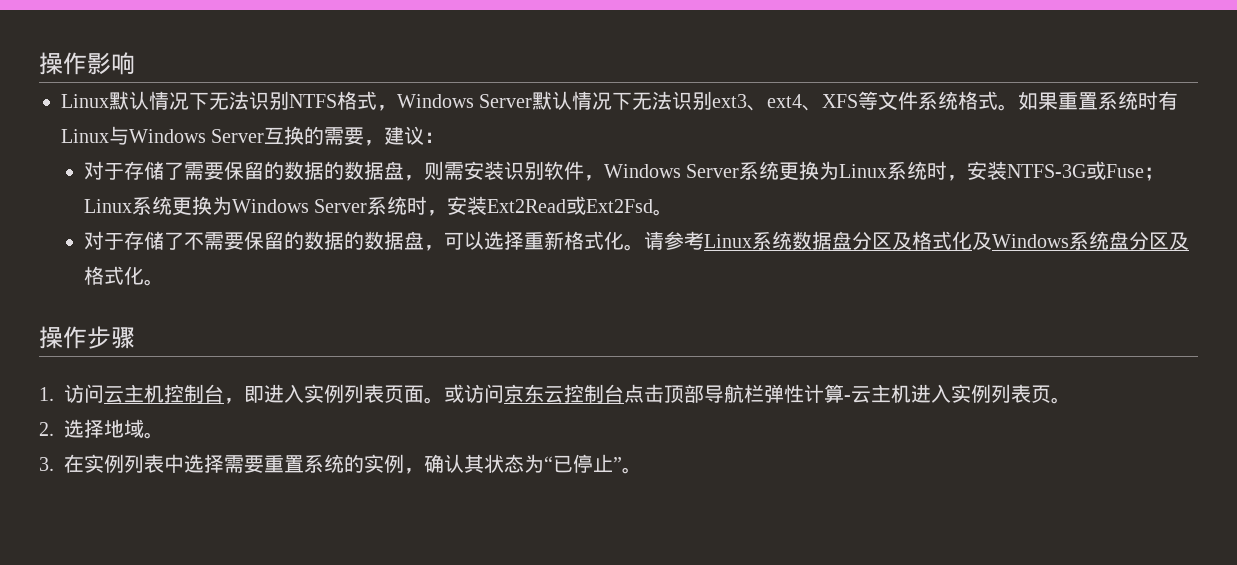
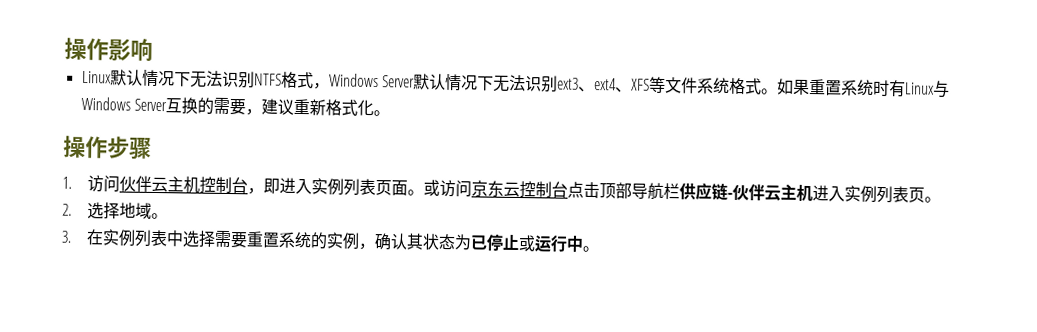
[424,132,445,143] [83,161,1165,181] [83,196,674,216] [83,231,1189,251] ： // 对于存储了需要保留的数据的数据盘，则需安装识别软件，Windows Server系统更换为Linux系统时，安装NTFS-3G或Fuse；Linux系统更换为Windows Server系统时，安装Ext2Read或Ext2Fsd。 // 对于存储了不需要保留的数据的数据盘，可以选择重新格式化。请参考Linux系统数据盘分区及格式化及Windows系统盘分区及 -> [292,98,326,116] 重新
(104, 393) none -> [118,175,152,192] 伙伴
[764,384,851,403] 弹性计算- -> [678,182,765,202] 供应链-伙伴
[544,454,622,473] “已停止” -> [469,234,584,253] 已停止或运行中

